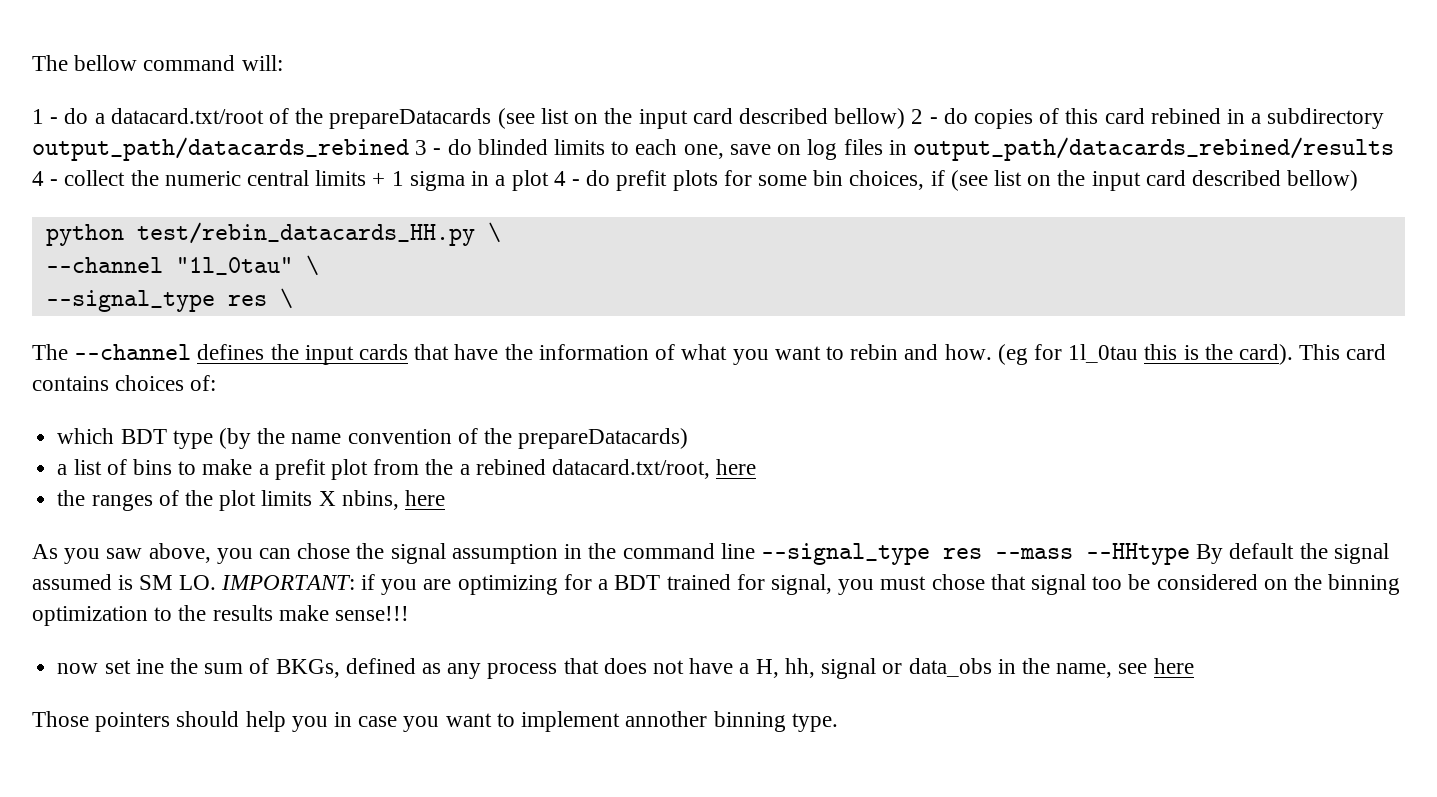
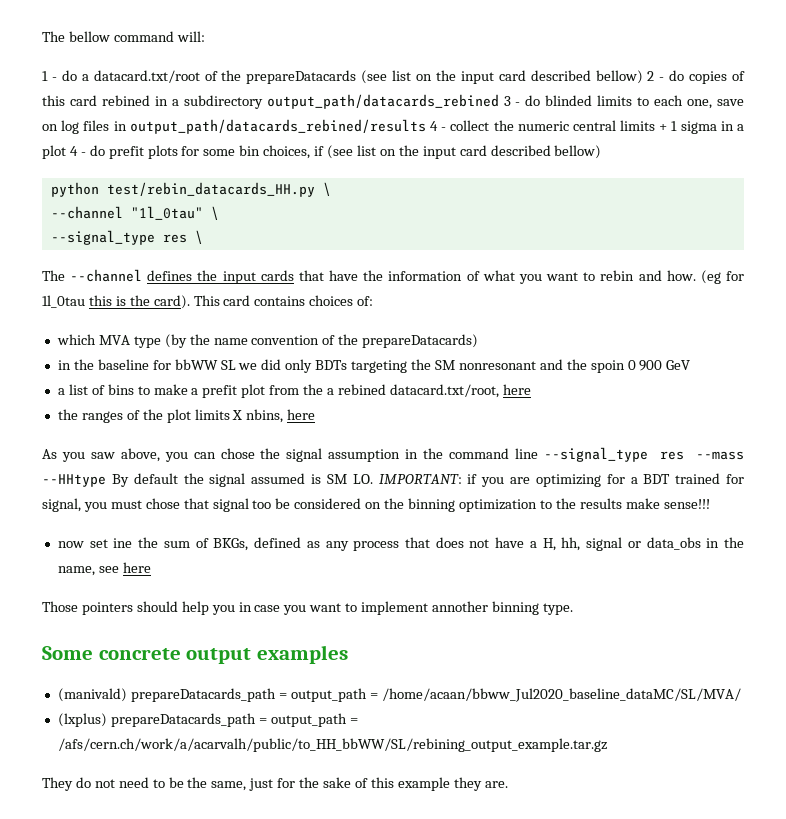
[120,429,167,444] BDT -> [98,335,130,345] MVA
(689, 438) none -> [57,359,691,373] // in the baseline for bbWW SL we did only BDTs targeting the SM nonresonant and the spoin 0 900 GeV
(838, 722) none -> [42,645,348,664] [57,688,741,702] [57,713,358,727] [57,738,607,752] [42,777,508,791] // Some concrete output examples // (manivald) prepareDatacards_path = output_path = /home/acaan/bbww_Jul2020_baseline_dataMC/SL/MVA/ // (lxplus) prepareDatacards_path = output_path = /afs/cern.ch/work/a/acarvalh/public/to_HH_bbWW/SL/rebining_output_example.tar.gz // They do not need to be the same, just for the sake of this example they are.

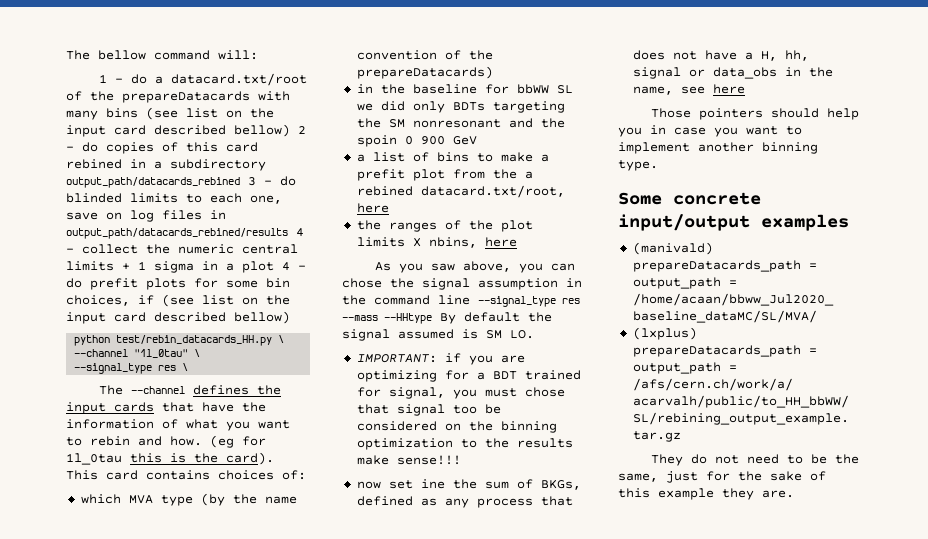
(357, 77) none -> [258,91,290,101] [66,108,138,120] with many bins
(373, 479) none -> (534, 334) //
[432,601,489,612] annother -> [698,142,754,152] another
[186,648,252,664] output -> [618,214,750,231] input/output

